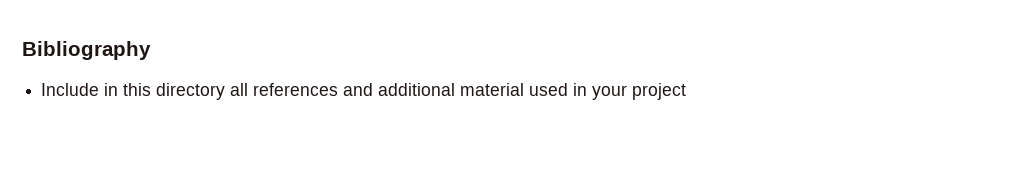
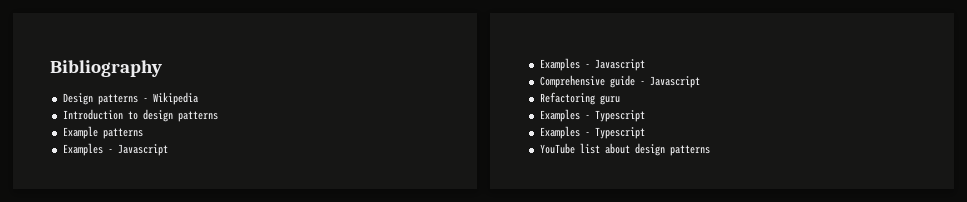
[41,83,687,100] Include in this directory all references and additional material used in your project -> [62,92,198,105] [62,109,218,122] [62,126,143,139] [62,143,168,156] [539,58,645,71] [539,75,700,88] [539,92,620,105] [539,109,645,122] [539,126,645,139] [539,143,710,156] Design patterns - Wikipedia // Introduction to design patterns // Example patterns // Examples - Javascript // Examples - Javascript // Comprehensive guide - Javascript // Refactoring guru // Examples - Typescript // Examples - Typescript // YouTube list about design patterns

